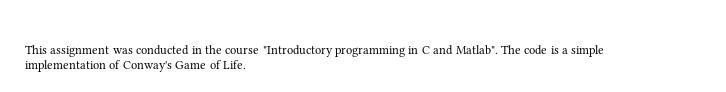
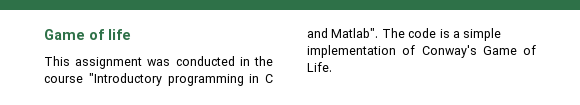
(25, 49) none -> [44,29,131,40] Game of life //

